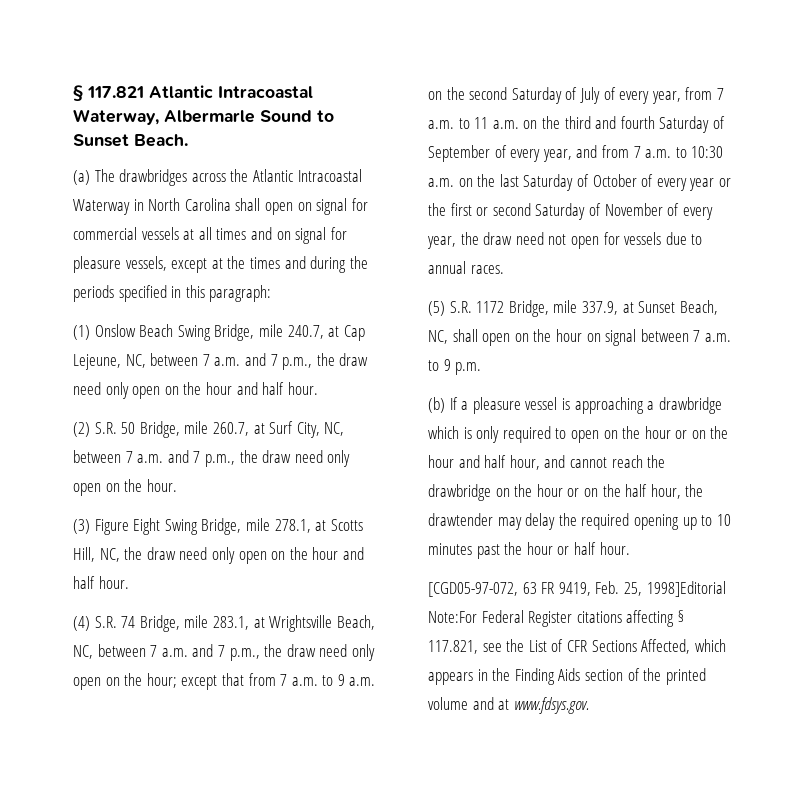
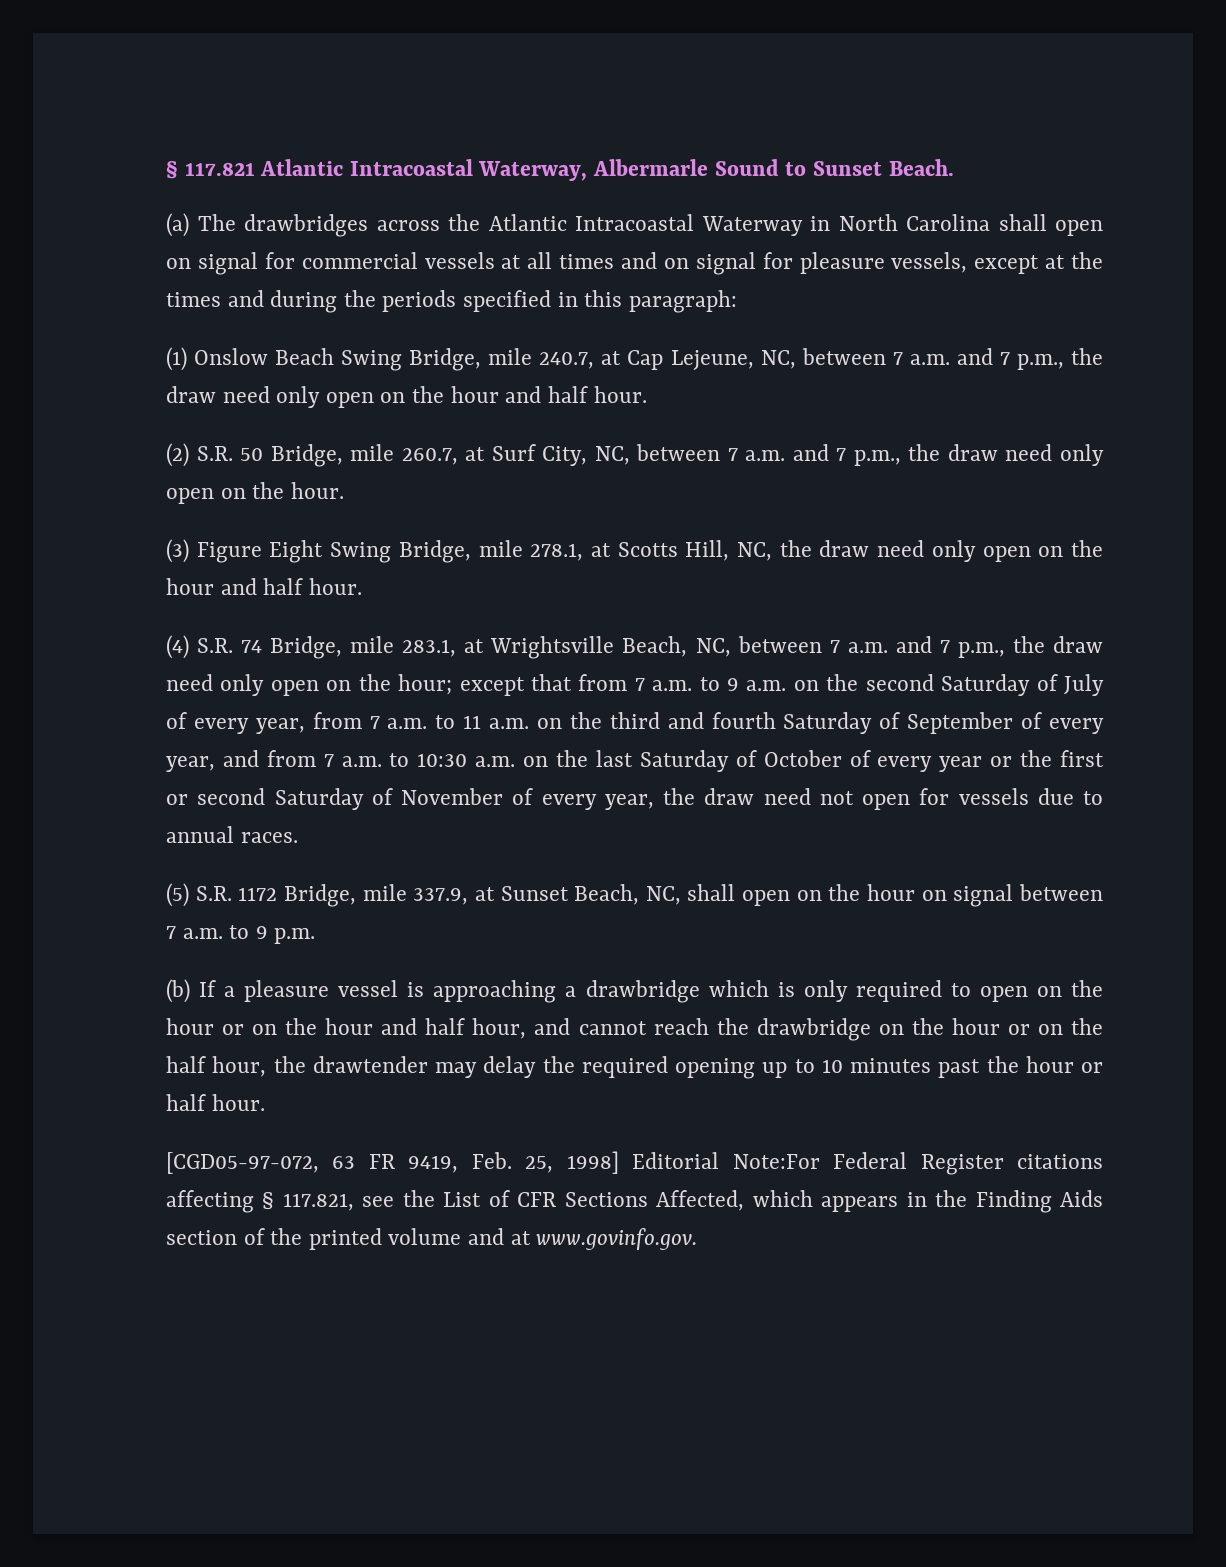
[646,581,726,597] 1998]Editorial -> [566,1151,720,1174] 1998] Editorial
[513,697,589,714] www.fdsys.gov. -> [536,1228,698,1250] www.govinfo.gov.

